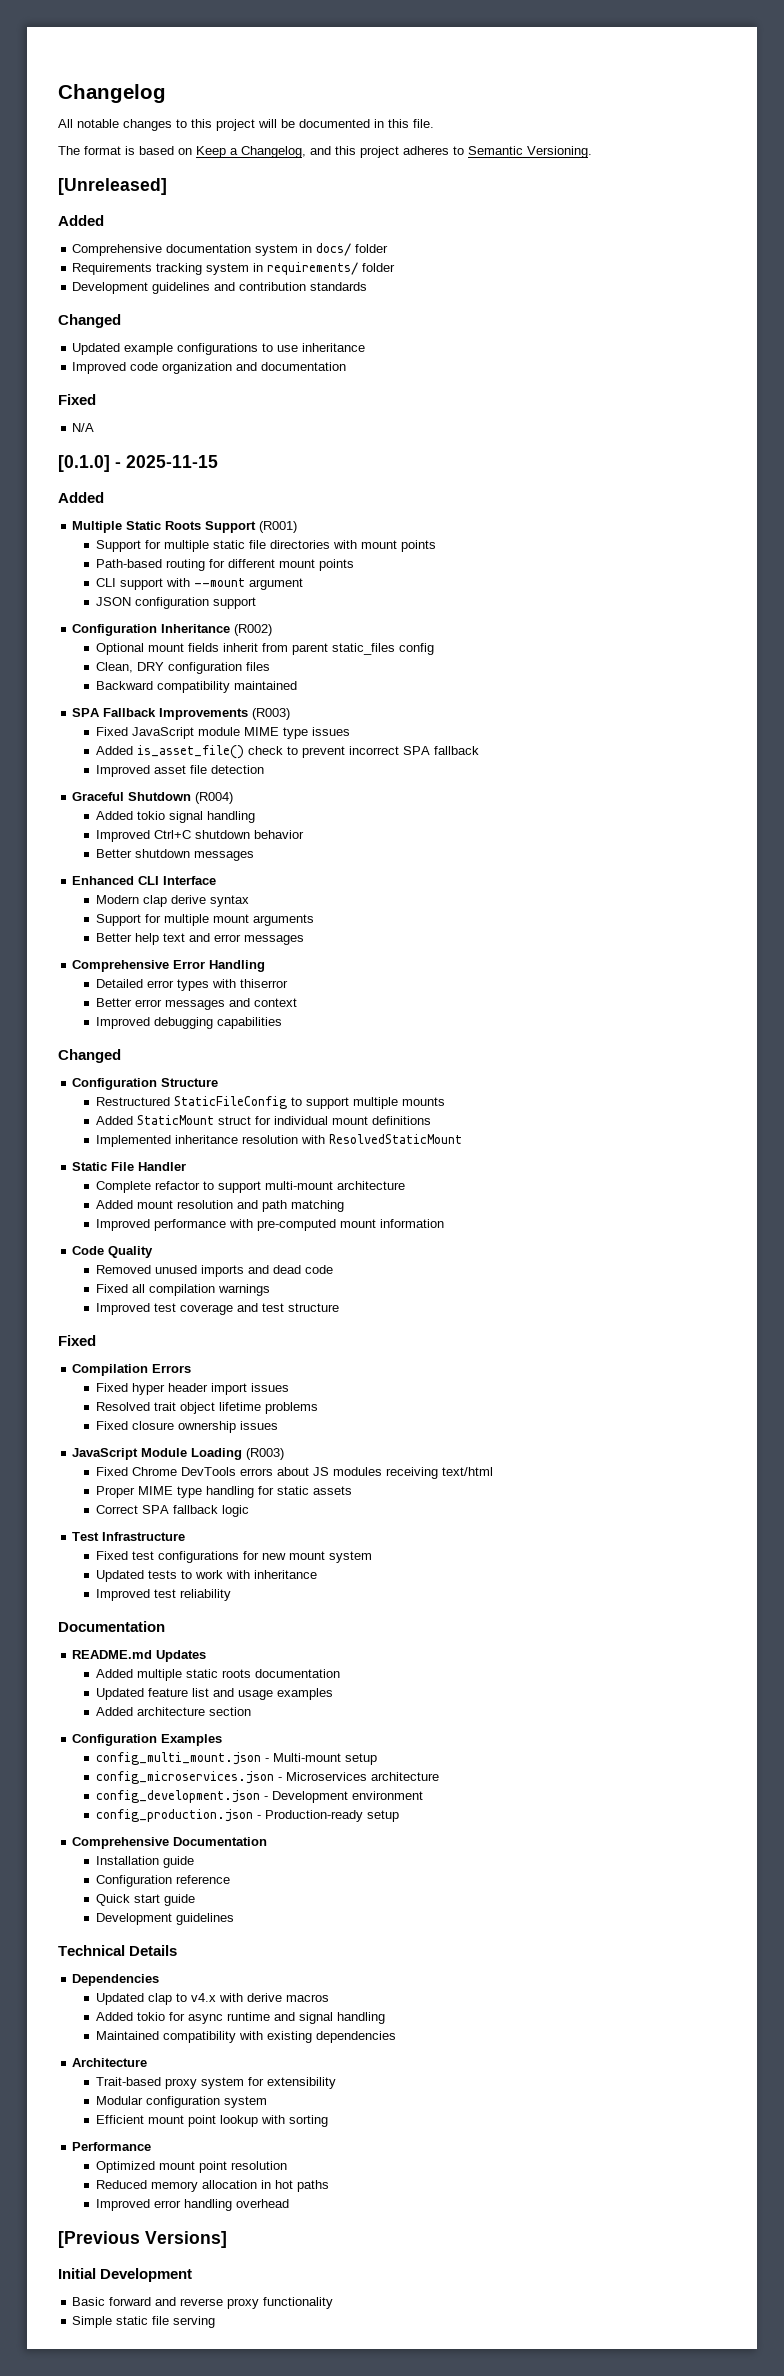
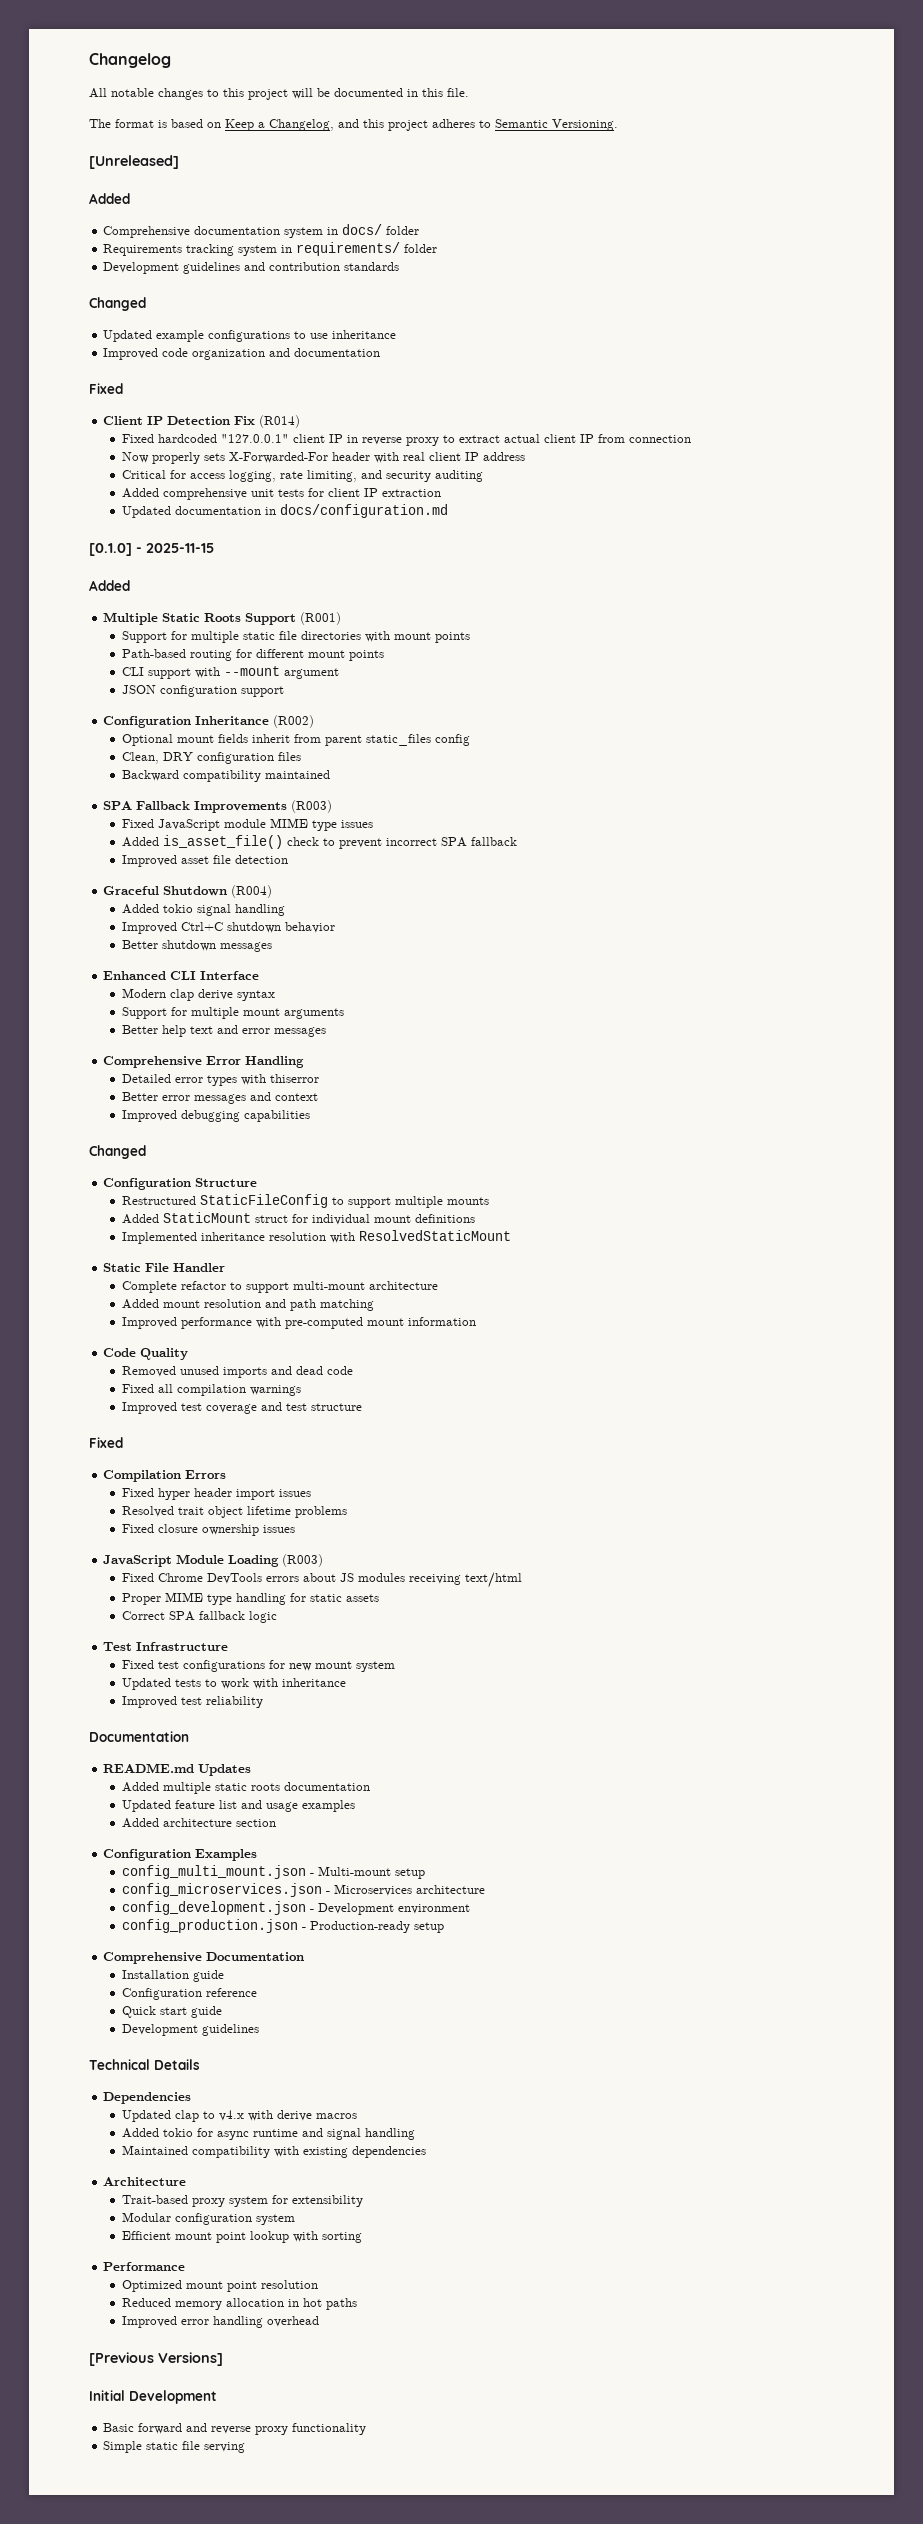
[72,423,95,432] N/A -> [103,415,301,428] [121,434,691,446] [121,452,525,464] [121,470,483,482] [121,488,441,500] [121,504,448,518] Client IP Detection Fix (R014) // Fixed hardcoded "127.0.0.1" client IP in reverse proxy to extract actual client IP from connection // Now properly sets X-Forwarded-For header with real client IP address // Critical for access logging, rate limiting, and security auditing // Added comprehensive unit tests for client IP extraction // Updated documentation in docs/configuration.md

